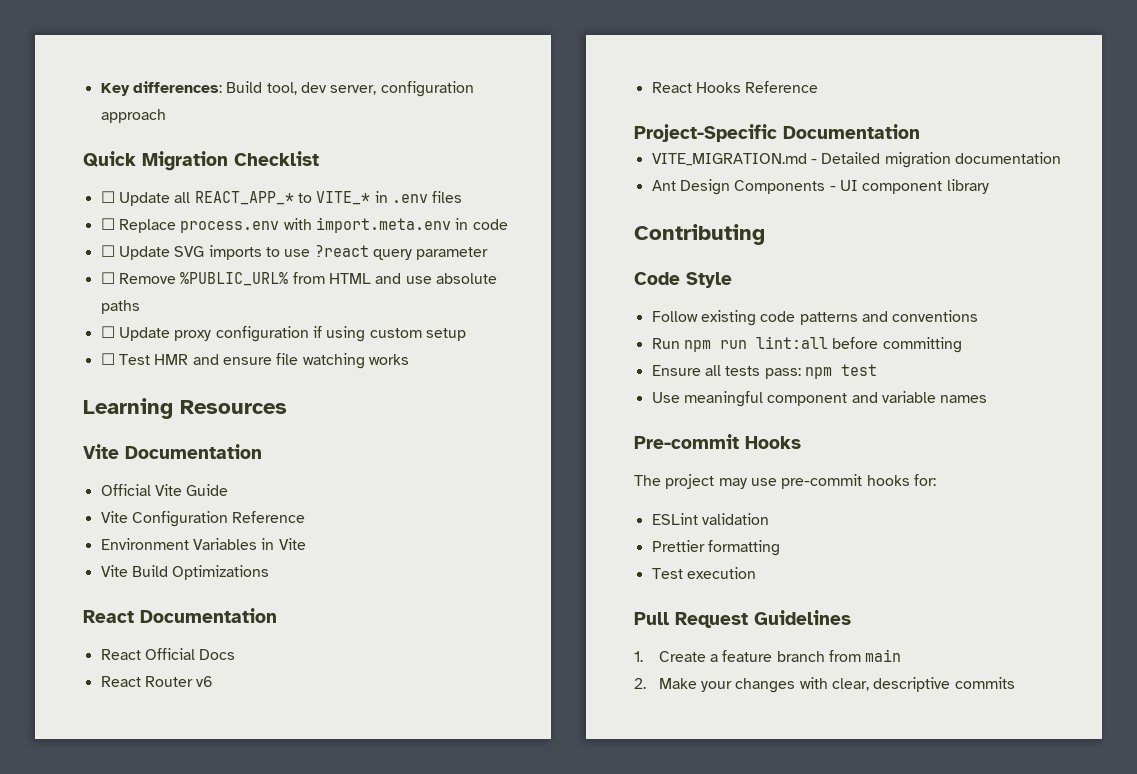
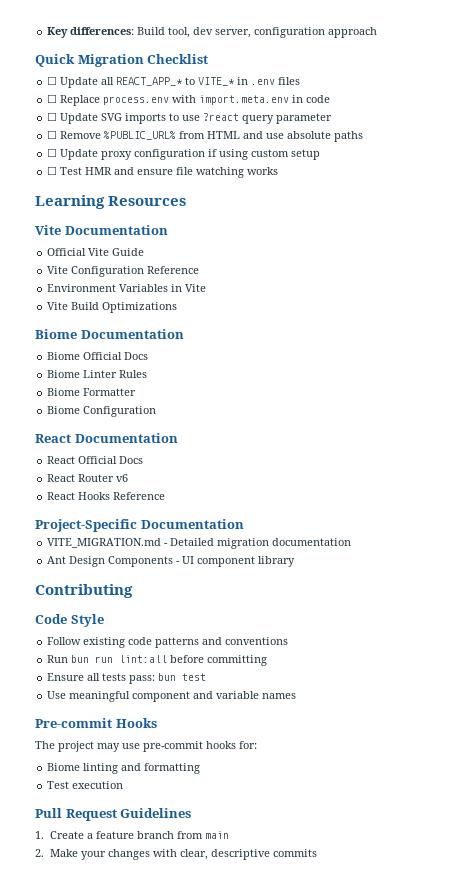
(270, 572) none -> [35,329,184,339] [47,352,149,360] [47,370,148,378] [47,388,137,396] [47,406,157,417] // Biome Documentation // Biome Official Docs // Biome Linter Rules // Biome Formatter // Biome Configuration
[683,340,711,352] npm -> [71,655,90,663] bun
[804,367,832,379] npm -> [158,673,177,681] bun
[651,513,769,525] [651,540,705,552] ESLint validation // Prettier -> [47,763,142,774] Biome linting and

